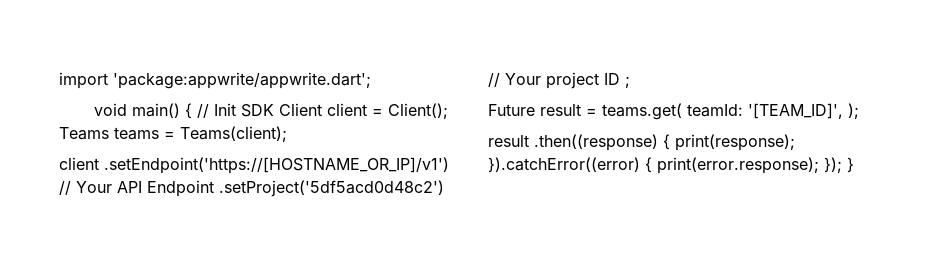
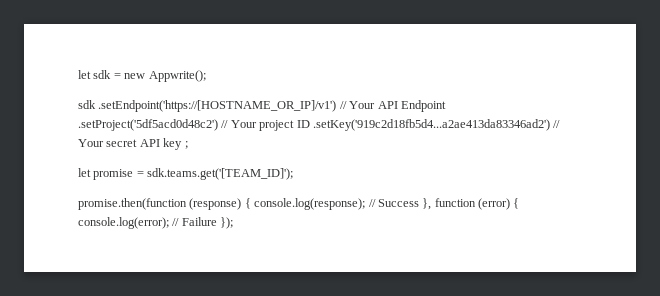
[59,72,371,89] [94,103,449,119] [59,126,287,142] [59,157,99,170] import 'package:appwrite/appwrite.dart'; // void main() { // Init SDK Client client = Client(); Teams teams = Teams(client); // client -> [78,70,206,82] [78,100,96,109] let sdk = new Appwrite(); // sdk
[625,76,630,88] [488,103,859,120] [488,134,795,151] [488,157,854,174] ; // Future result = teams.get( teamId: '[TEAM_ID]', ); // result .then((response) { print(response); }).catchError((error) { print(error.response); }); } -> [312,119,561,131] [78,138,188,150] [78,168,294,180] [78,198,520,210] [78,217,234,229] .setKey('919c2d18fb5d4...a2ae413da83346ad2') // Your secret API key ; // let promise = sdk.teams.get('[TEAM_ID]'); // promise.then(function (response) { console.log(response); // Success }, function (error) { console.log(error); // Failure });

